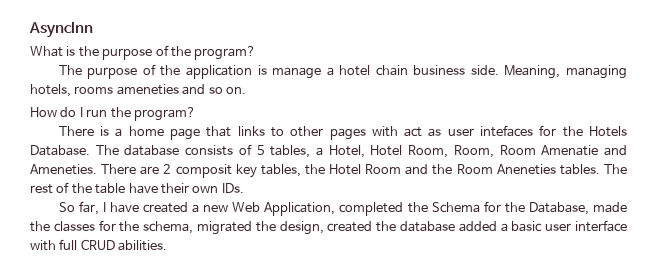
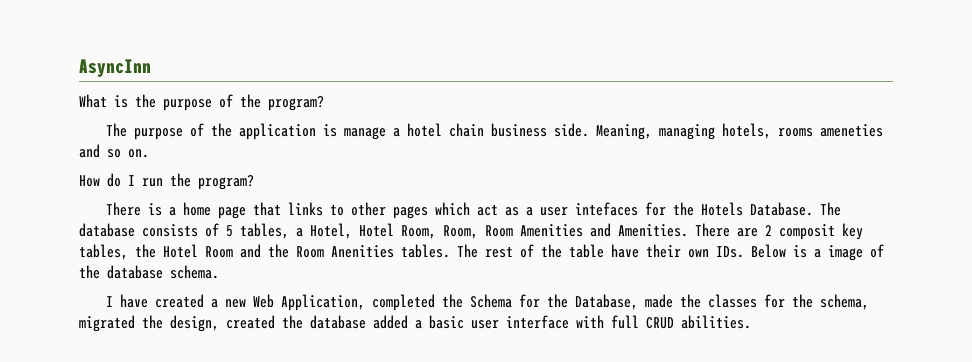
[371,126,398,137] with -> [434,202,470,216] which
(442, 132) none -> [525,207,533,216] a
[541,145,628,156] [30,164,97,175] Amenatie and Ameneties. -> [520,223,688,237] Amenities and Amenities.
[496,164,556,175] Aneneties -> [331,245,394,258] Anenities
[58,201,99,215] // So far, -> [751,244,884,261] [79,265,219,279] Below is a image of the database schema. //

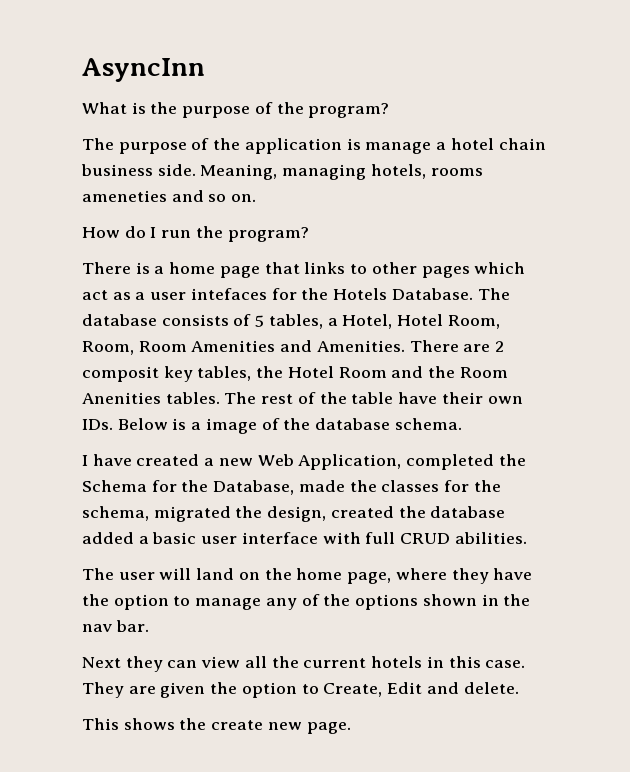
(751, 322) none -> [82,568,533,584] [82,594,531,610] [82,620,149,632] [82,656,526,672] [82,682,519,698] [82,718,351,734] // The user will land on the home page, where they have the option to manage any of the options shown in the nav bar. // Next they can view all the current hotels in this case. They are given the option to Create, Edit and delete. // This shows the create new page.

